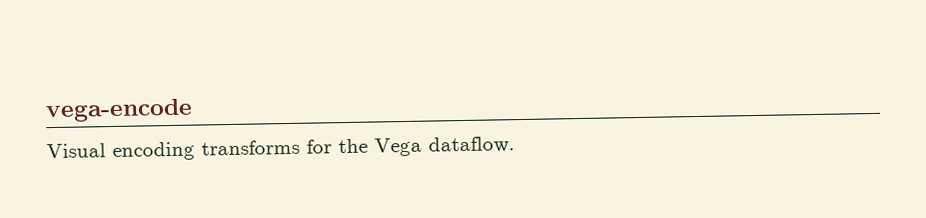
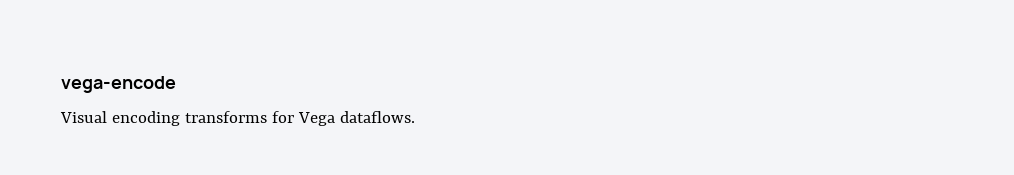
[338,136,515,157] the Vega dataflow. -> [297,111,415,126] Vega dataflows.

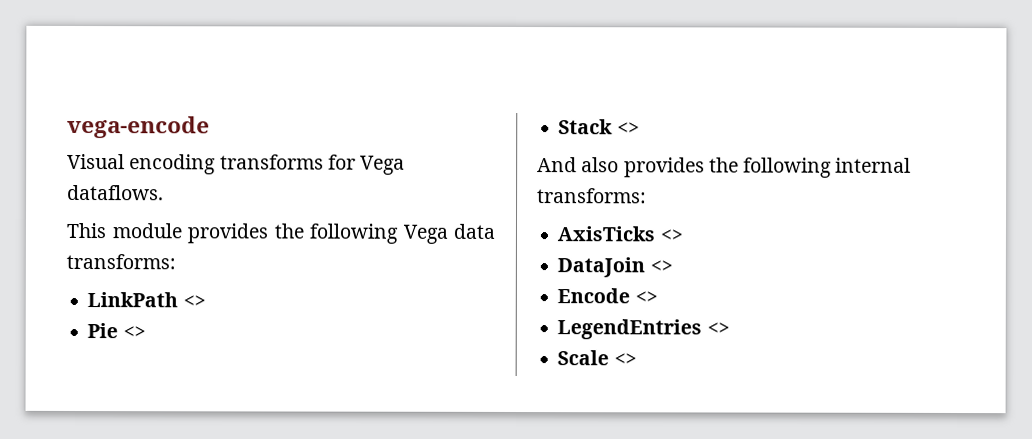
(415, 117) none -> [66,222,495,244] [66,253,176,270] [87,292,206,308] [87,323,146,339] [558,119,640,135] [537,157,912,178] [537,188,647,204] [557,226,683,242] [557,257,673,278] [557,288,658,304] [557,319,730,340] [557,350,637,366] // This module provides the following Vega data transforms: // LinkPath <> // Pie <> // Stack <> // And also provides the following internal transforms: // AxisTicks <> // DataJoin <> // Encode <> // LegendEntries <> // Scale <>

